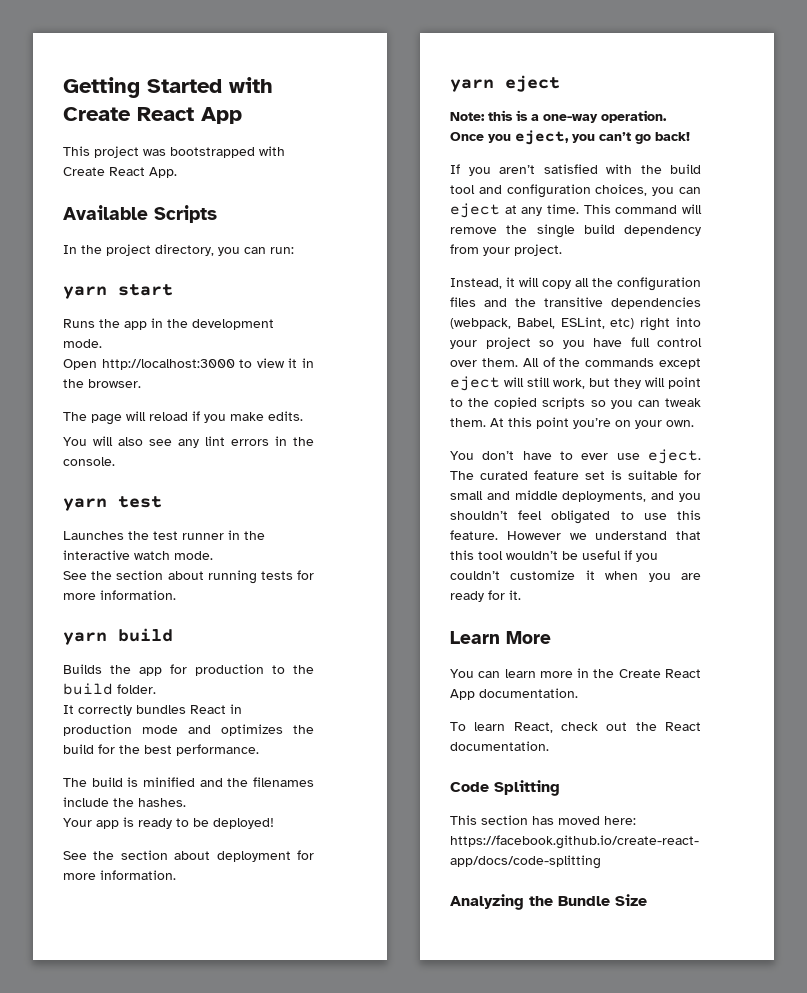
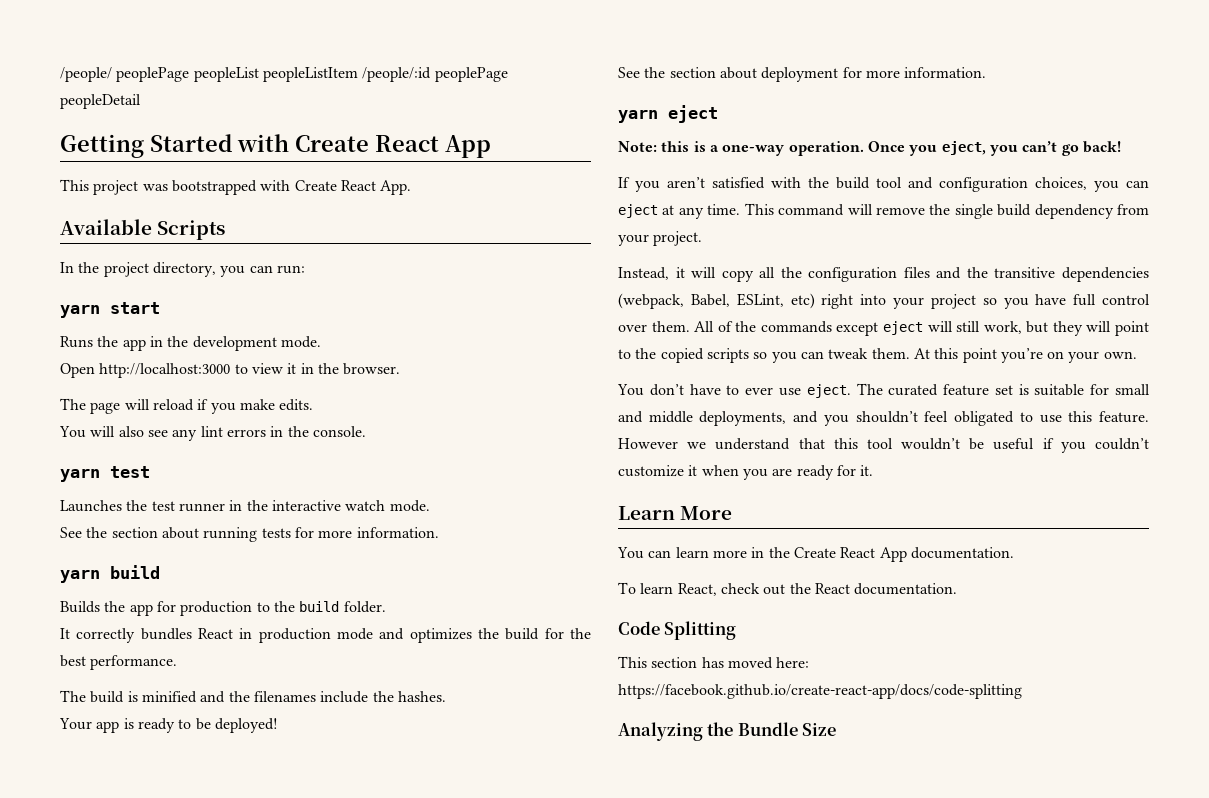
(63, 87) none -> [60,67,508,82] [60,94,141,109] /people/ peoplePage peopleList peopleListItem /people/:id peoplePage peopleDetail //

